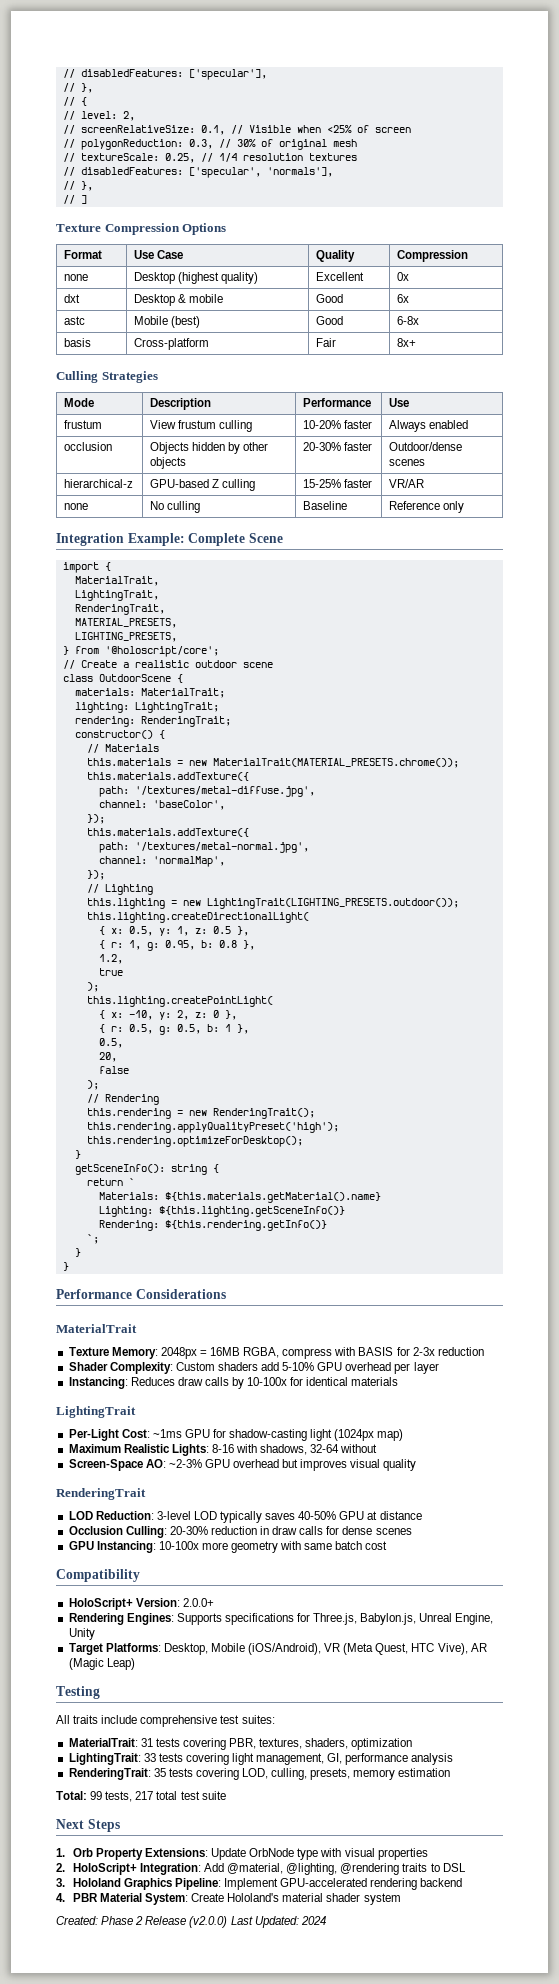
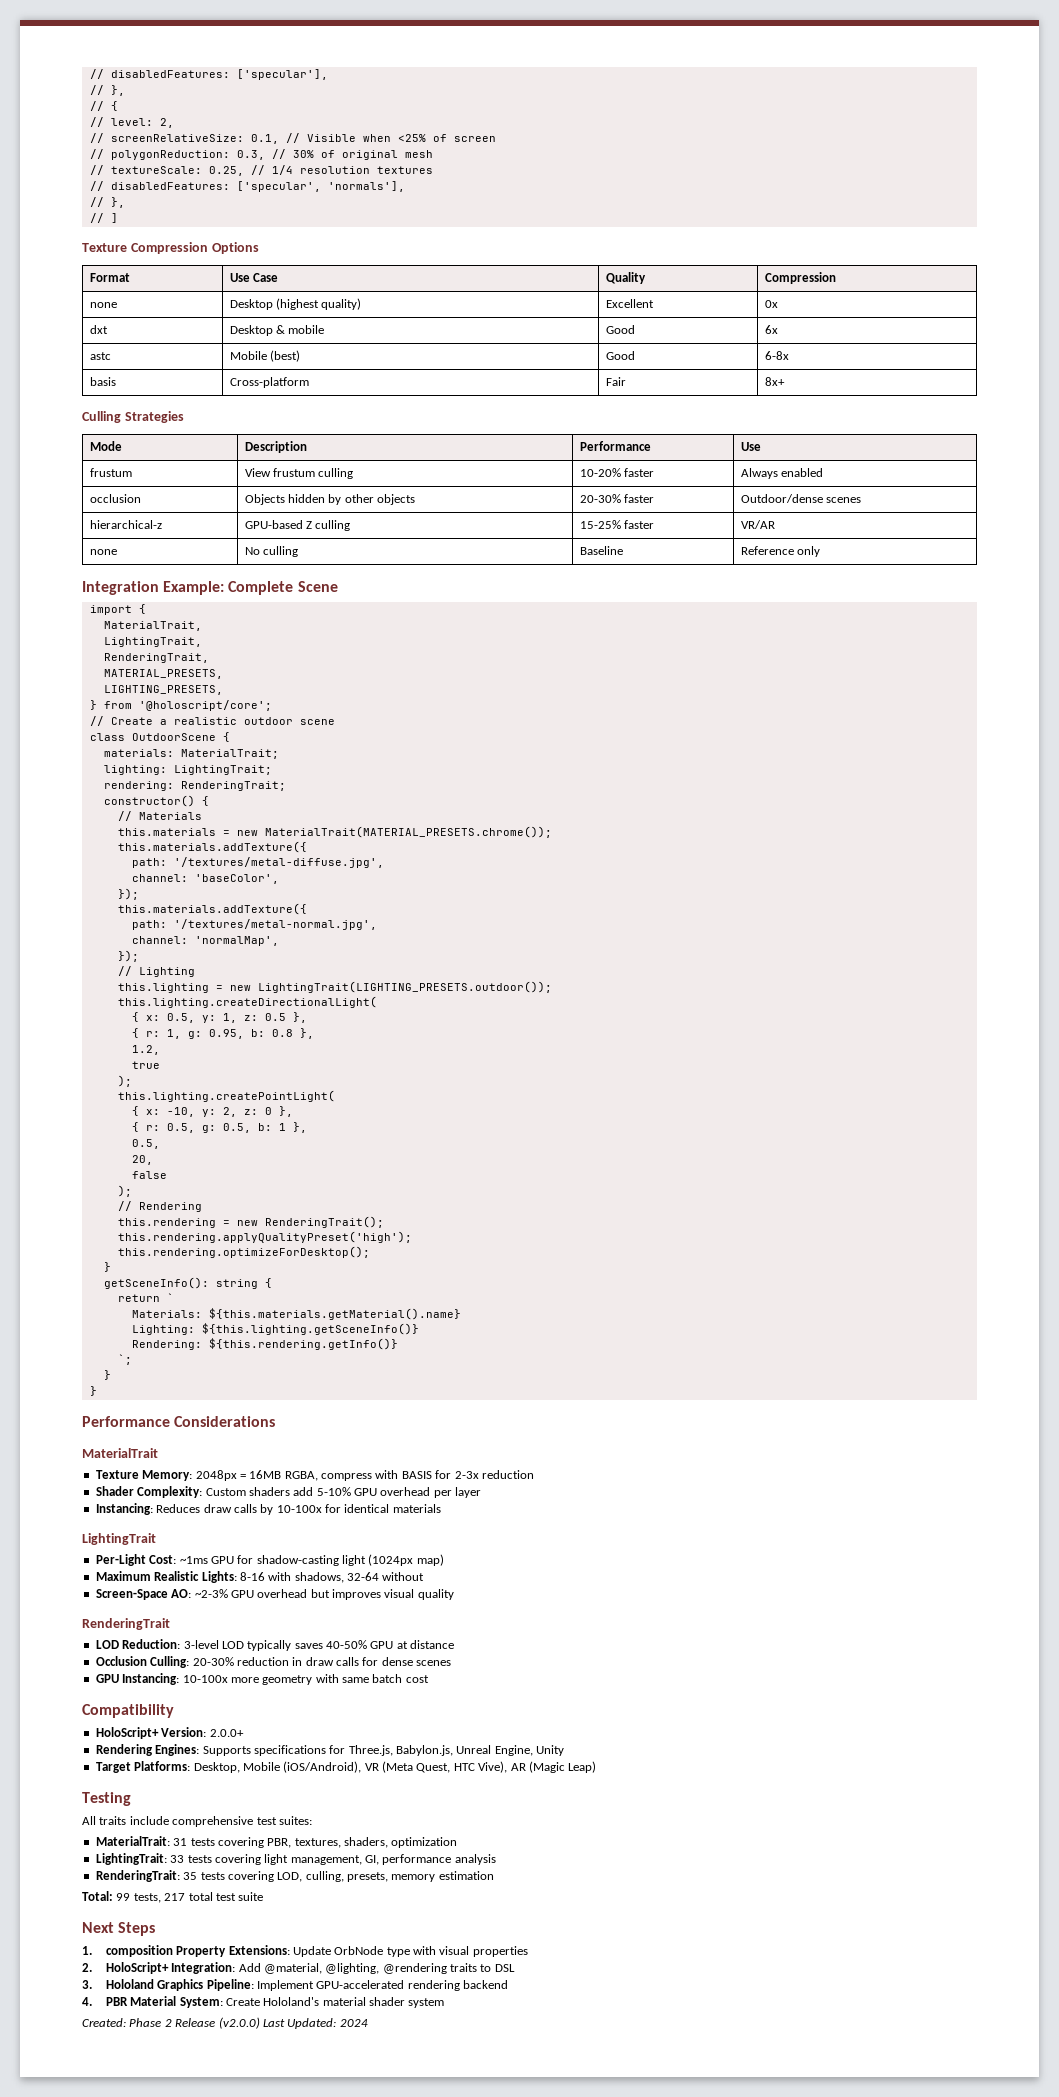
[72,1848,93,1857] Orb -> [105,1945,173,1957] composition

